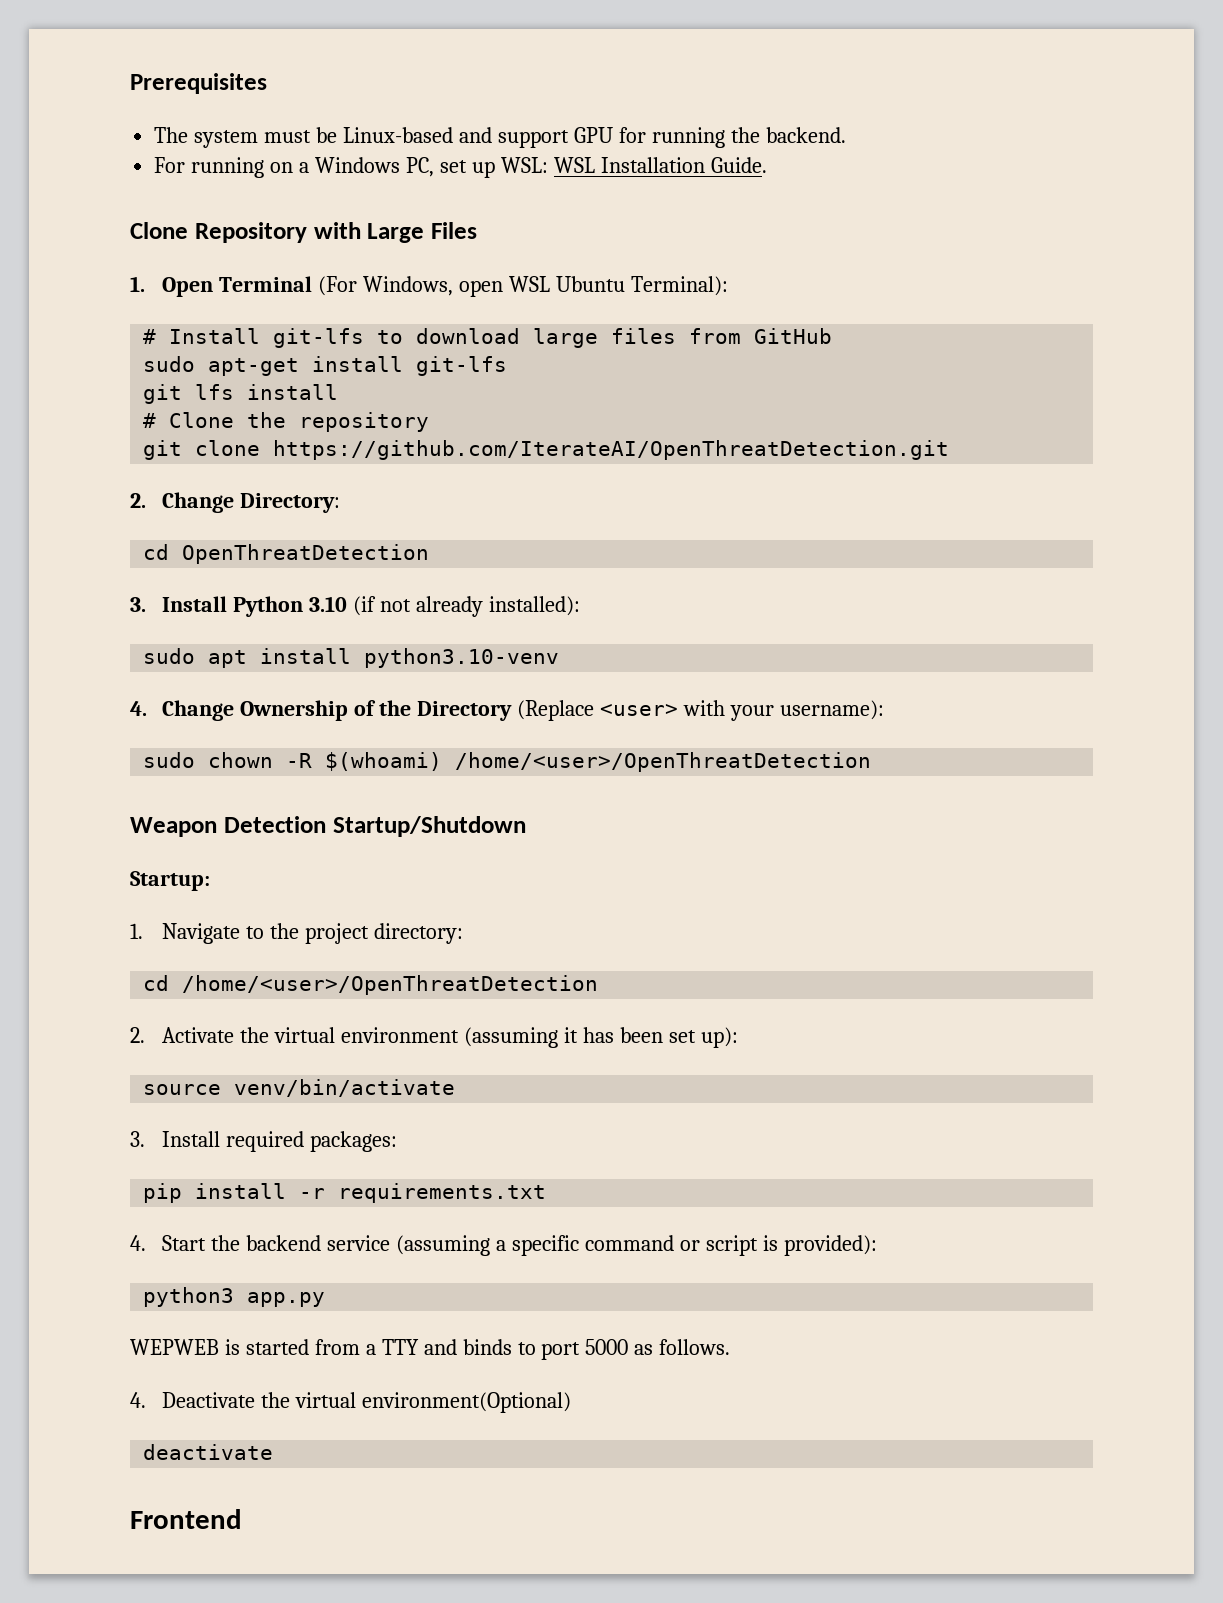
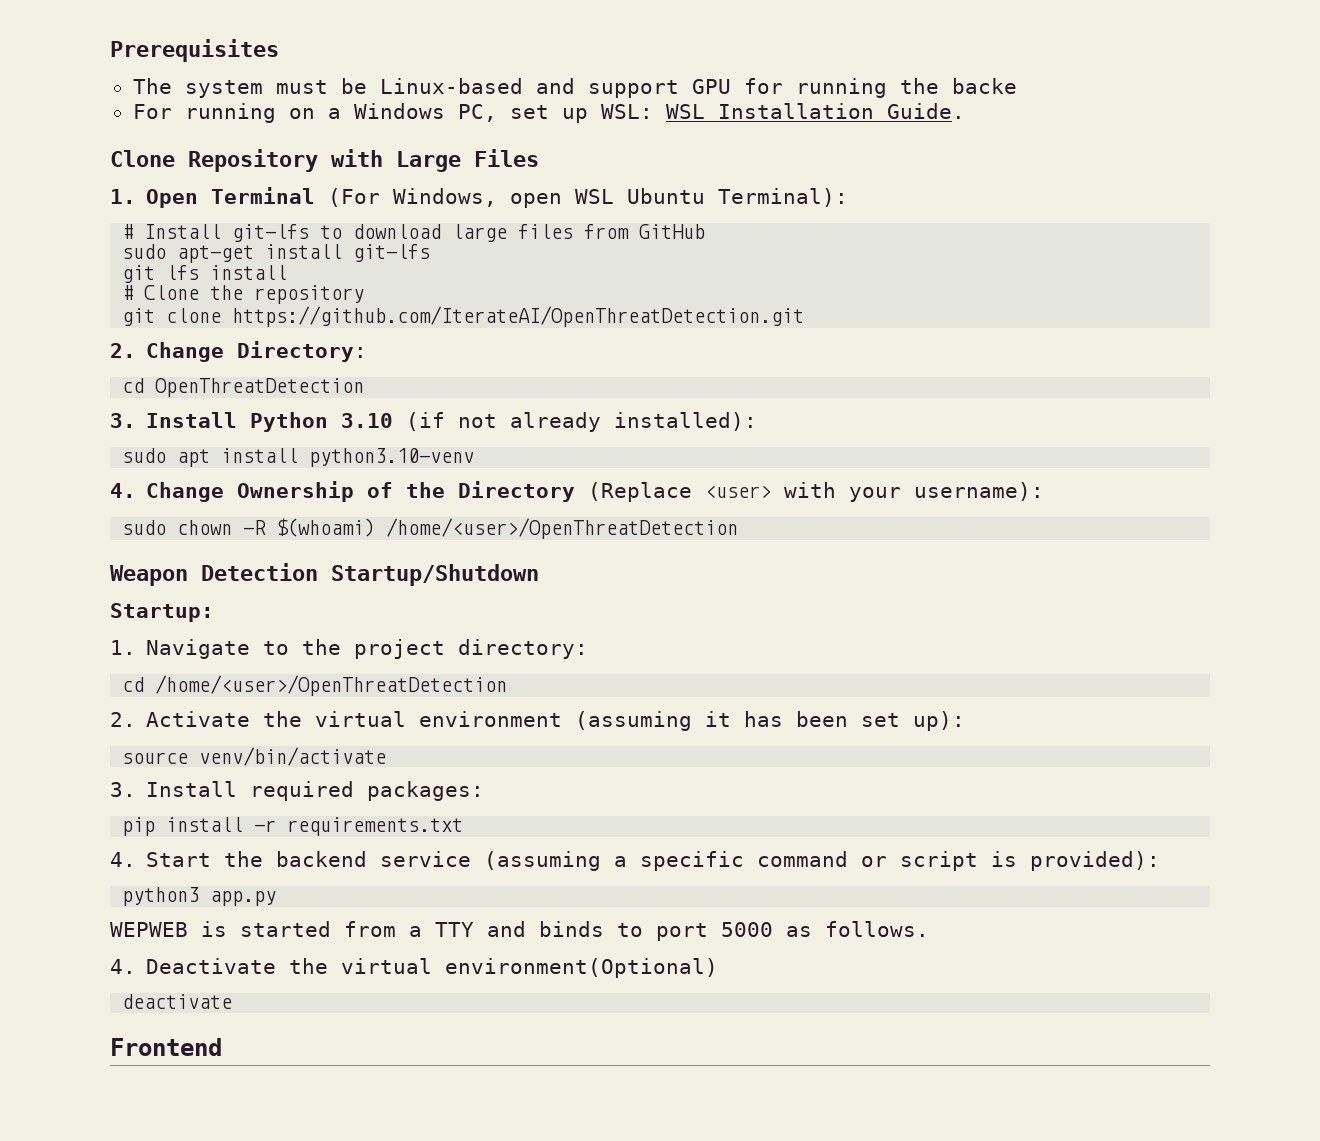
[765,127,846,143] backend. -> [951,78,1017,94] backe

